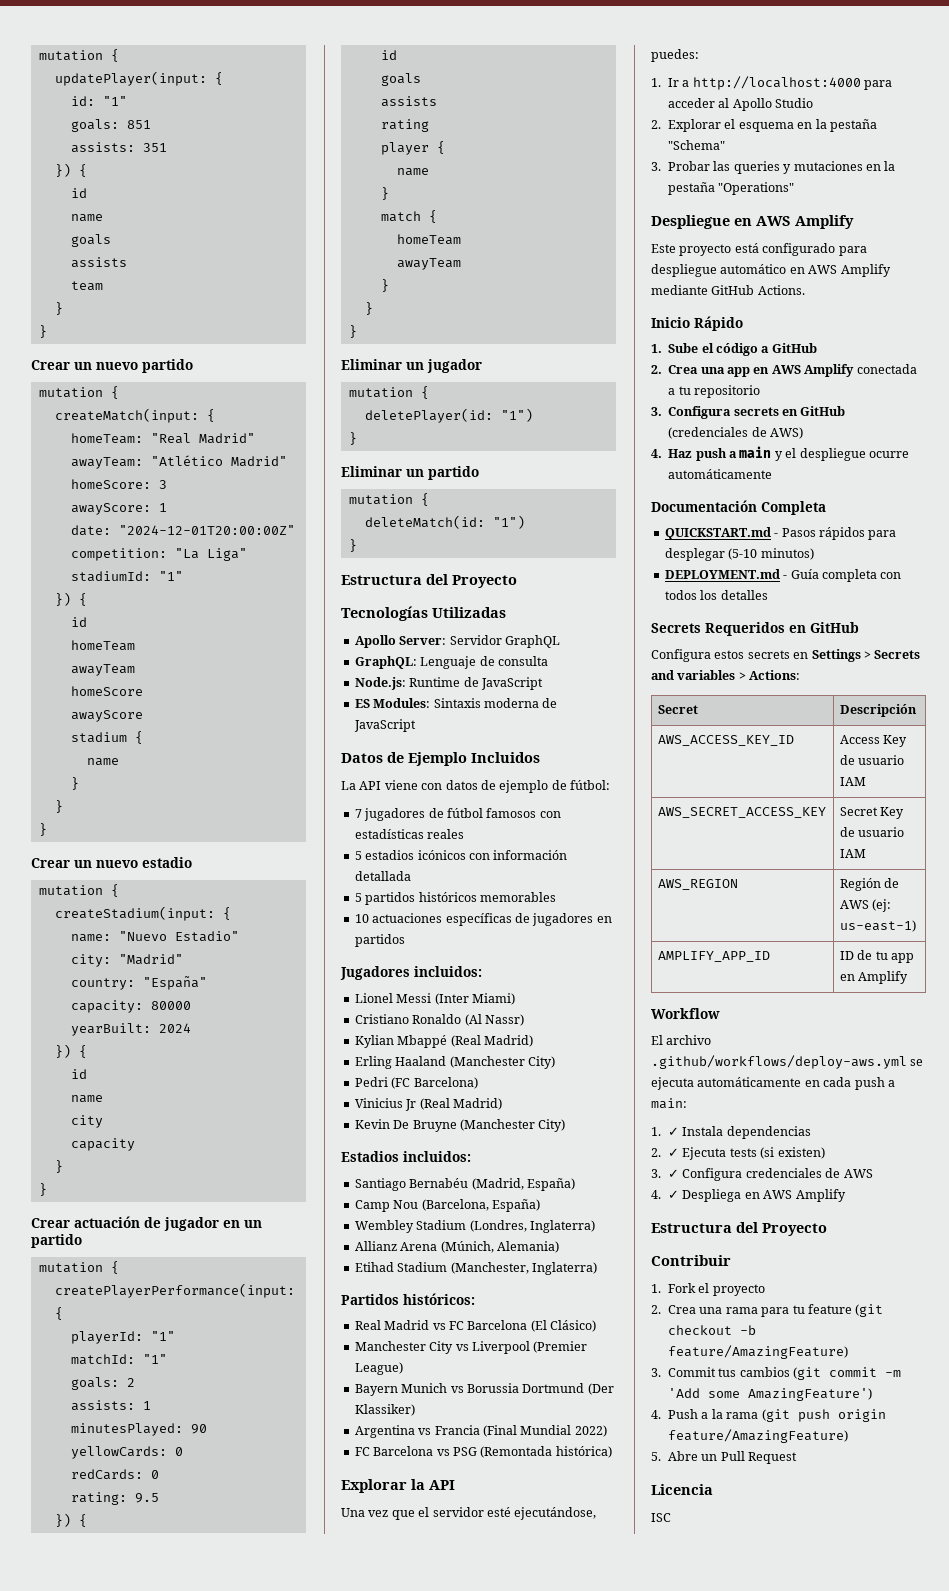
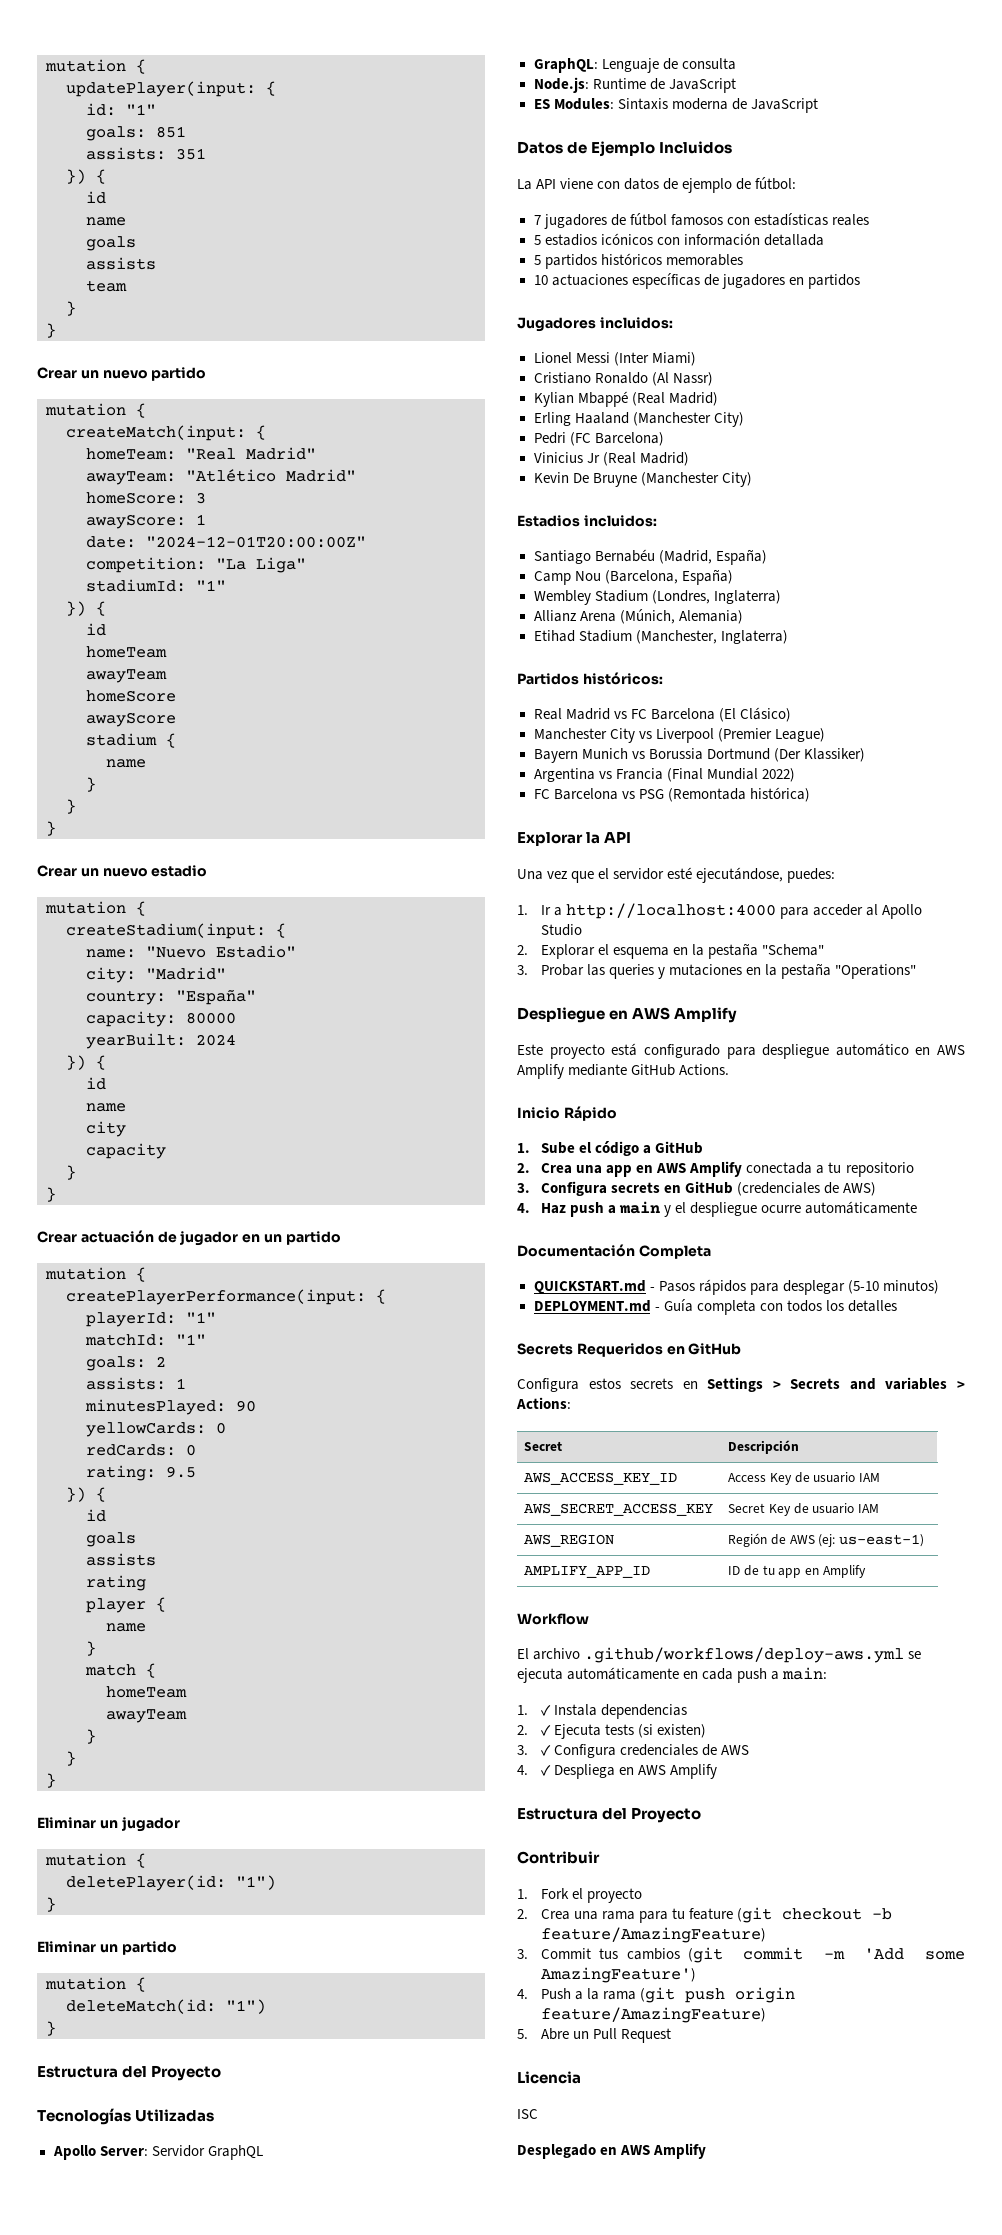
(671, 1517) none -> [517,2143,707,2159] // Desplegado en AWS Amplify

